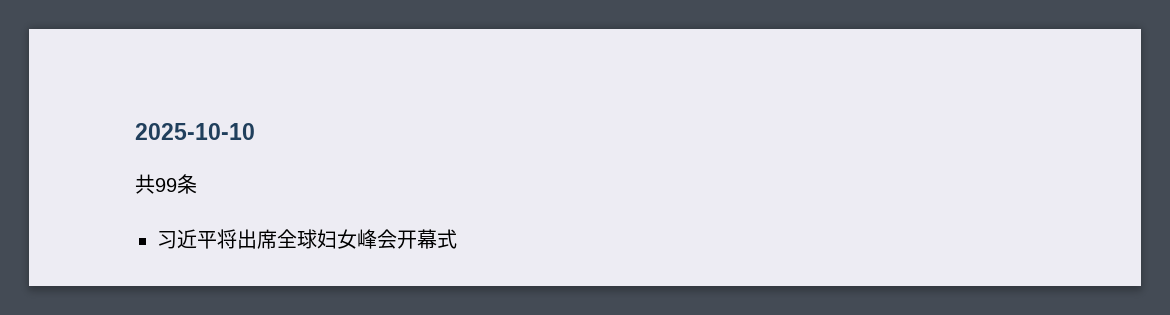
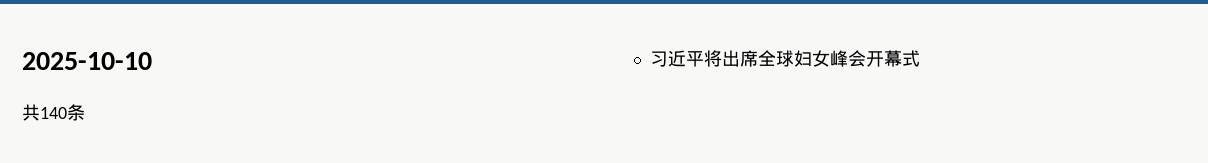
[155,178,177,192] 99 -> [40,107,67,119] 140

